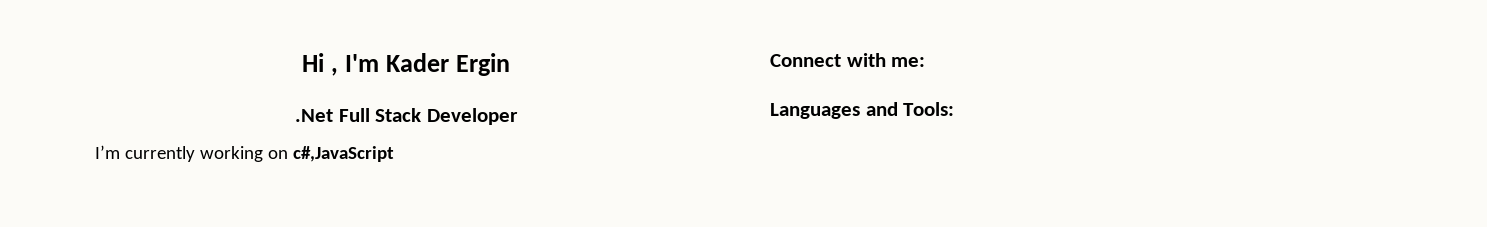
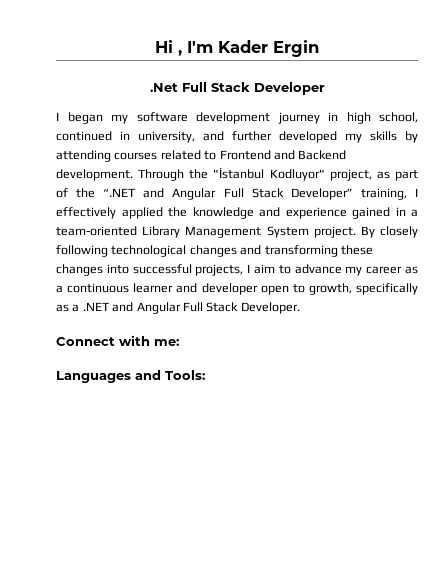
[95,145,394,162] I’m currently working on c#,JavaScript -> [56,112,418,124] [56,131,418,143] [56,150,347,162] [56,167,419,181] [56,188,418,200] [56,207,418,219] [56,226,419,238] [56,245,373,257] [56,264,419,276] [56,283,418,295] [56,302,300,314] I began my software development journey in high school, continued in university, and further developed my skills by attending courses related to Frontend and Backend development. Through the "İstanbul Kodluyor" project, as part of the “.NET and Angular Full Stack Developer” training, I effectively applied the knowledge and experience gained in a team-oriented Library Management System project. By closely following technological changes and transforming these changes into successful projects, I aim to advance my career as a continuous learner and developer open to growth, specifically as a .NET and Angular Full Stack Developer.

